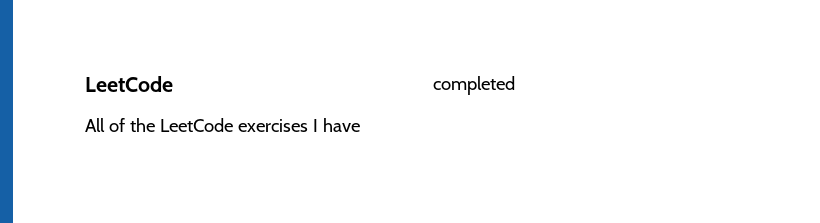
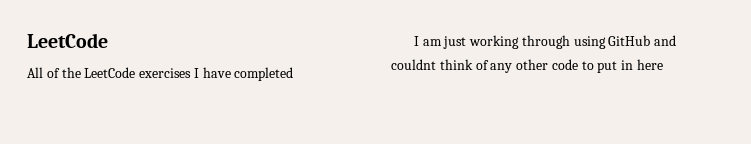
(515, 85) none -> [413,35,677,49] [391,59,664,73] // I am just working through using GitHub and couldnt think of any other code to put in here

